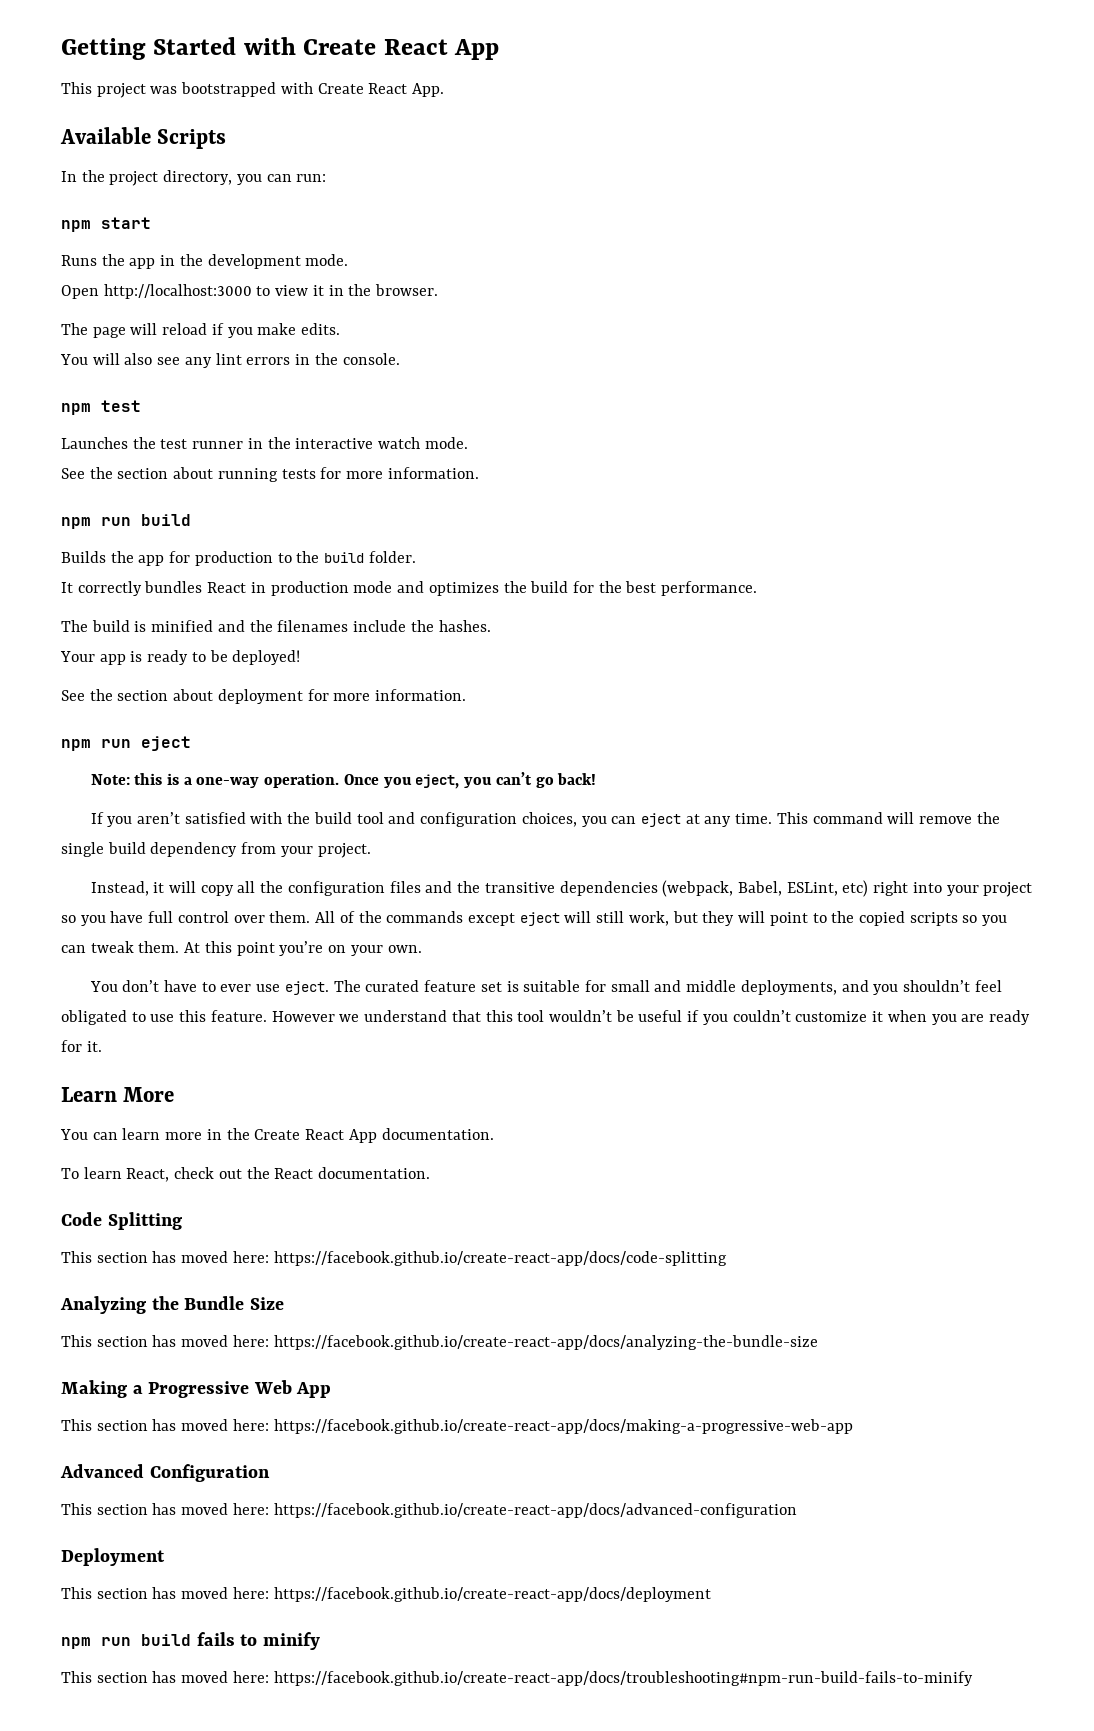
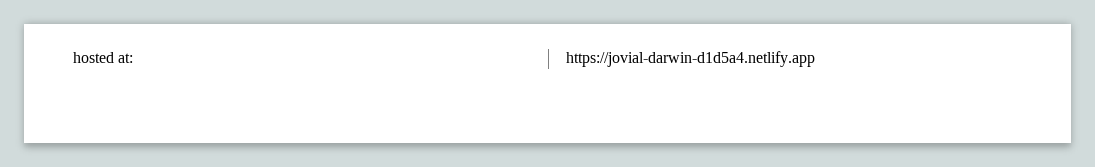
[61,37,500,60] [61,82,445,98] [60,127,227,149] [61,170,327,186] [61,217,151,232] [61,254,349,269] [61,284,439,299] [61,323,341,338] [60,353,400,368] [61,400,141,415] [61,437,468,449] [61,467,479,482] [61,514,191,529] [61,551,416,566] [61,581,758,596] [61,620,491,632] [60,650,301,665] [61,689,467,704] [61,736,191,751] [90,772,597,789] [90,812,1000,827] [61,842,371,858] [90,880,1033,897] [61,911,1008,926] [61,941,422,956] [89,980,1002,995] [61,1010,1030,1025] [61,1040,102,1052] [61,1087,175,1102] [60,1128,494,1143] [61,1167,431,1182] [61,1212,182,1230] [61,1251,727,1266] [60,1296,284,1314] [61,1335,818,1350] [61,1380,332,1398] [61,1419,853,1434] [60,1464,270,1482] [61,1503,797,1518] [61,1548,165,1566] [61,1587,711,1602] [61,1632,320,1650] [61,1671,973,1686] Getting Started with Create React App // This project was bootstrapped with Create React App. // Available Scripts // In the project directory, you can run: // npm start // Runs the app in the development mode. // Open http://localhost:3000 to view it in the browser. // The page will reload if you make edits. // You will also see any lint errors in the console. // npm test // Launches the test runner in the interactive watch mode. // See the section about running tests for more information. // npm run build // Builds the app for production to the build folder. // It correctly bundles React in production mode and optimizes the build for the best performance. // The build is minified and the filenames include the hashes. // Your app is ready to be deployed! // See the section about deployment for more information. // npm run eject // Note: this is a one-way operation. Once you eject, you can’t go back! // If you aren’t satisfied with the build tool and configuration choices, you can eject at any time. This command will remove the single build dependency from your project. // Instead, it will copy all the configuration files and the transitive dependencies (webpack, Babel, ESLint, etc) right into your project so you have full control over them. All of the commands except eject will still work, but they will point to the copied scripts so you can tweak them. At this point you’re on your own. // You don’t have to ever use eject. The curated feature set is suitable for small and middle deployments, and you shouldn’t feel obligated to use this feature. However we understand that this tool wouldn’t be useful if you couldn’t customize it when you are ready for it. // Learn More // You can learn more in the Create React App documentation. // To learn React, check out the React documentation. // Code Splitting // This section has moved here: https://facebook.github.io/create-react-app/docs/code-splitting // Analyzing the Bundle Size // This section has moved here: https://facebook.github.io/create-react-app/docs/analyzing-the-bundle-size // Making a Progressive Web App // This section has moved here: https://facebook.github.io/create-react-app/docs/making-a-progressive-web-app // Advanced Configuration // This section has moved here: https://facebook.github.io/create-react-app/docs/advanced-configuration // Deployment // This section has moved here: https://facebook.github.io/create-react-app/docs/deployment // npm run build fails to minify // This section has moved here: https://facebook.github.io/create-react-app/docs/troubleshooting#npm-run-build-fails-to-minify -> [73,52,134,63] [566,51,815,67] hosted at: // https://jovial-darwin-d1d5a4.netlify.app

